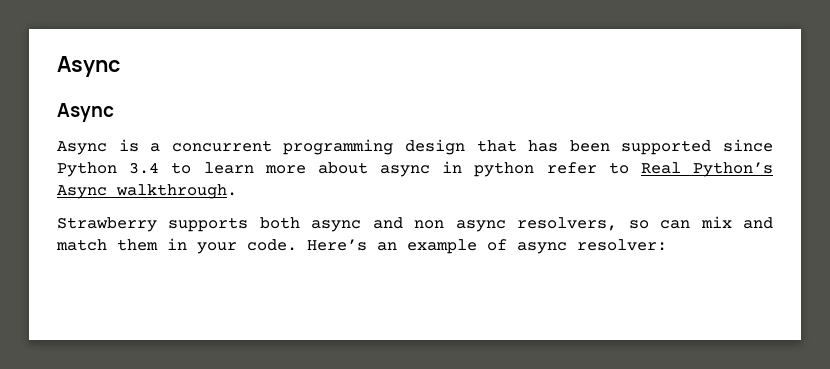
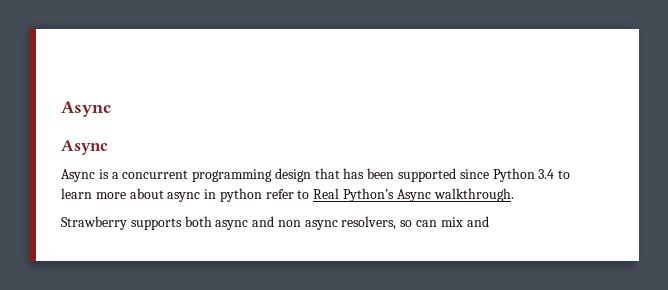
[56,238,667,254] match them in your code. Here’s an example of async resolver: -> (489, 221) none

